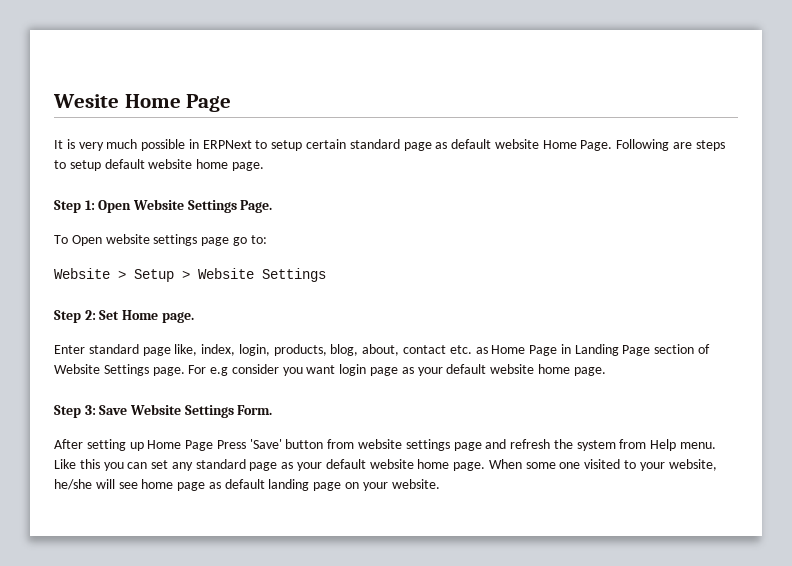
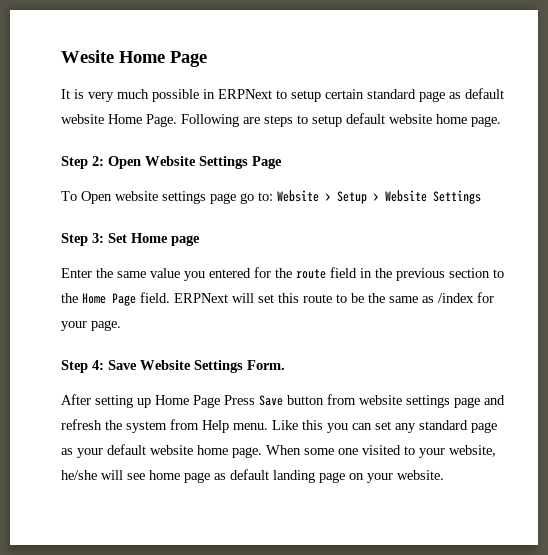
[84,200,95,210] 1: -> [92,156,104,166] 2:
[240,200,273,213] Page. -> [252,156,282,169] Page
(267, 239) // -> (273, 196) none
[84,310,96,320] 2: -> [92,233,104,243] 3:
[161,312,194,323] page. -> [171,235,200,246] page
[88,344,711,356] [54,364,606,376] [54,405,96,418] standard page like, index, login, products, blog, about, contact etc. as Home Page in Landing Page section of Website Settings page. For e.g consider you want login page as your default website home page. // Step 3: -> [96,267,504,281] [61,292,494,306] [61,320,121,331] [61,360,104,373] the same value you entered for the route field in the previous section to the Home Page field. ERPNext will set this route to be the same as /index for your page. // Step 4:
[249,439,282,449] 'Save' -> [259,395,283,406] Save

